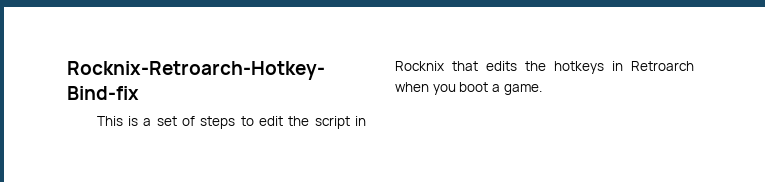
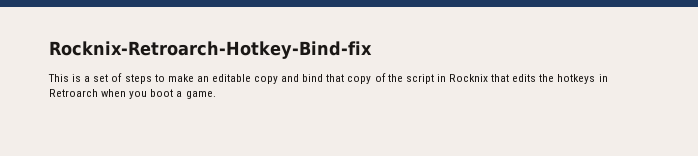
[259,116,284,126] edit -> [167,73,386,84] make an editable copy and bind that copy of

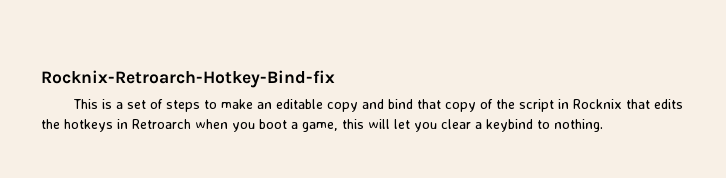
[185,91,216,99] game. -> [302,119,603,132] game, this will let you clear a keybind to nothing.

